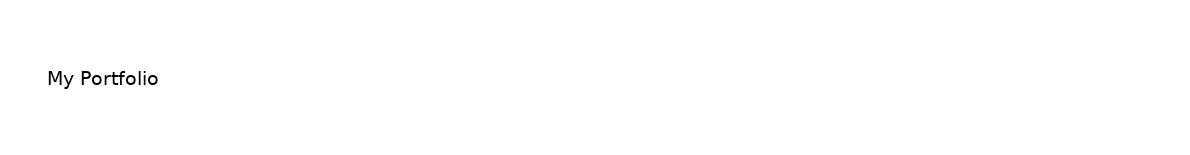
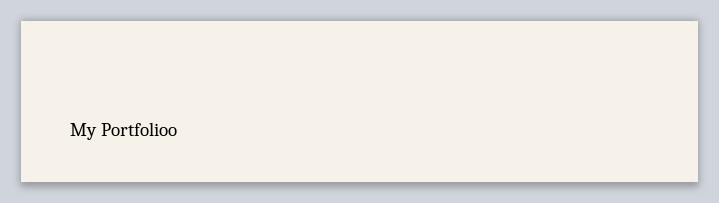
[80,71,159,85] Portfolio -> [101,122,178,136] Portfolioo

